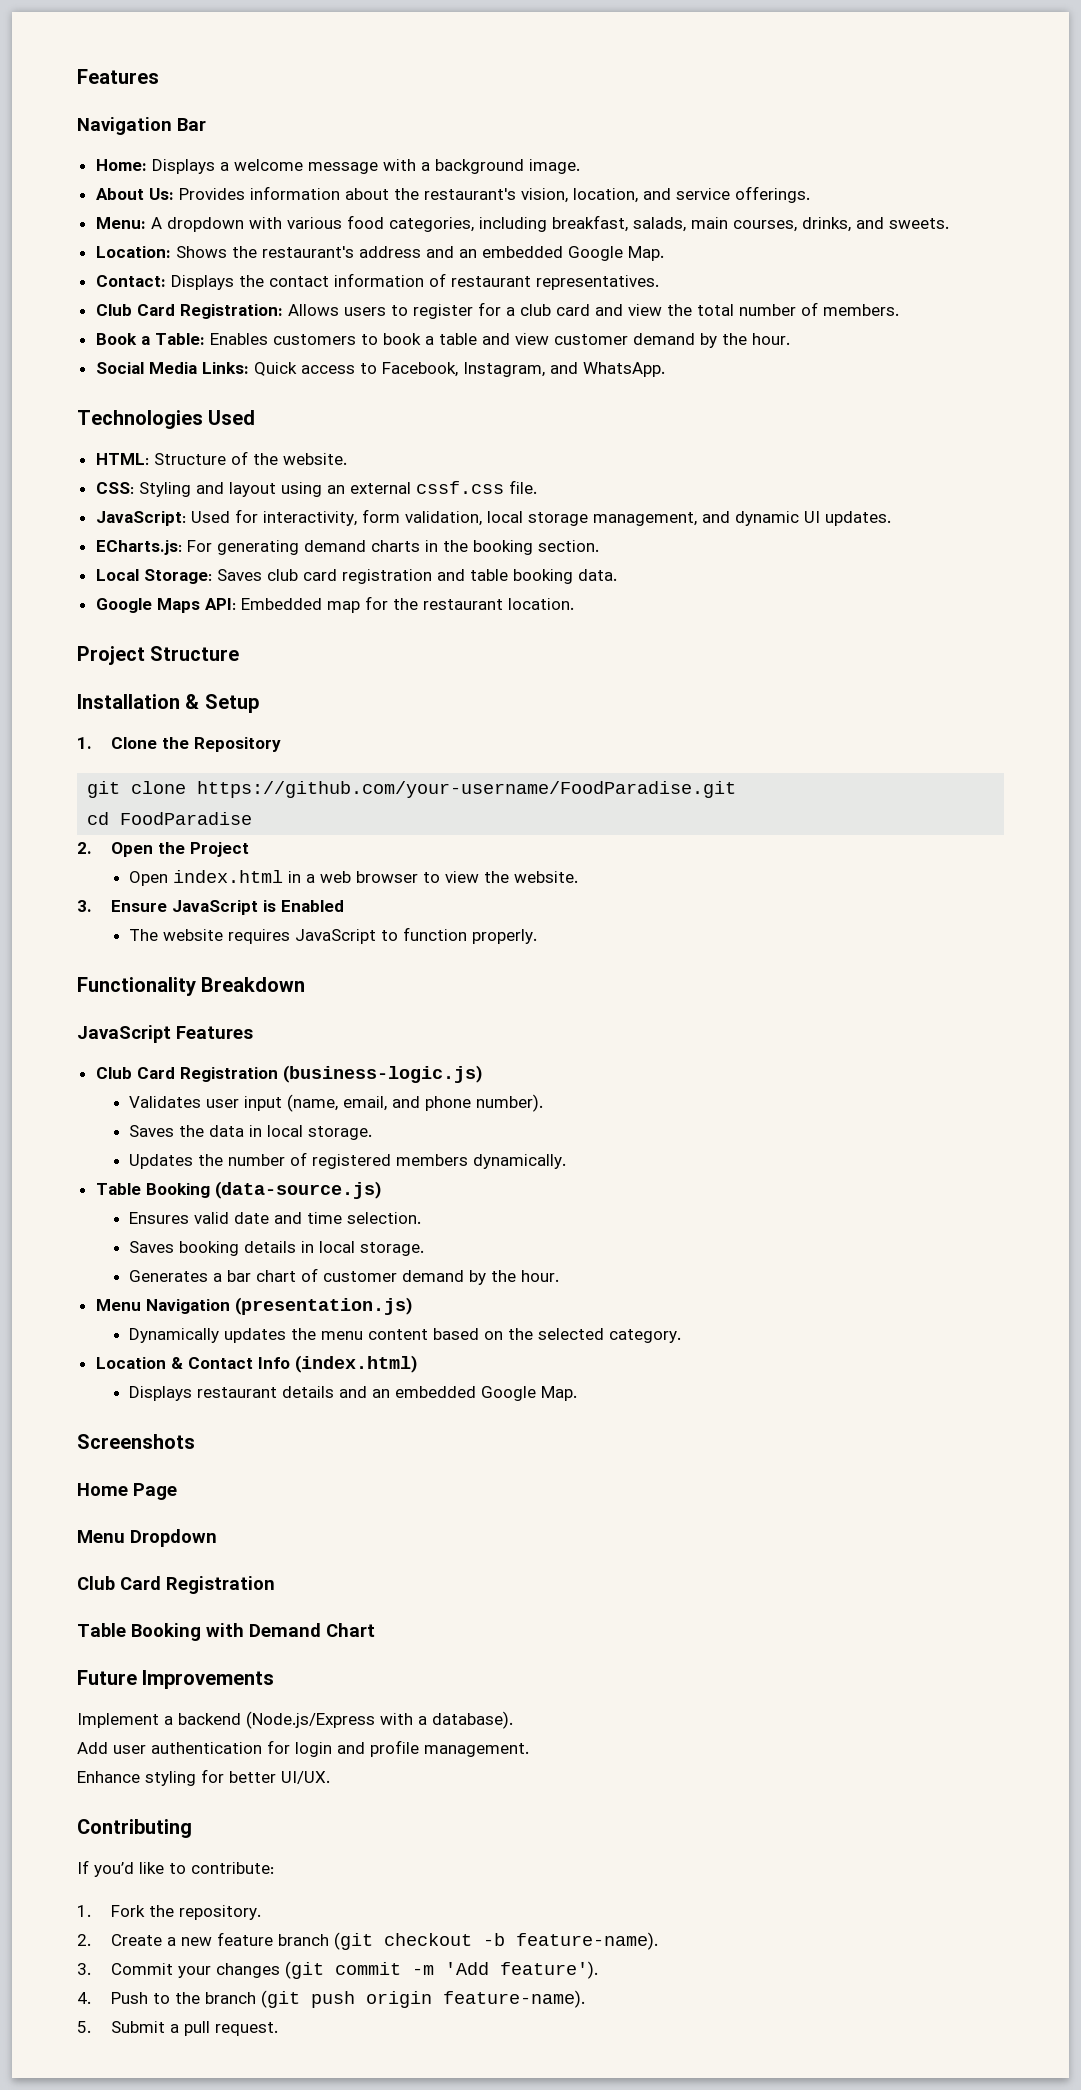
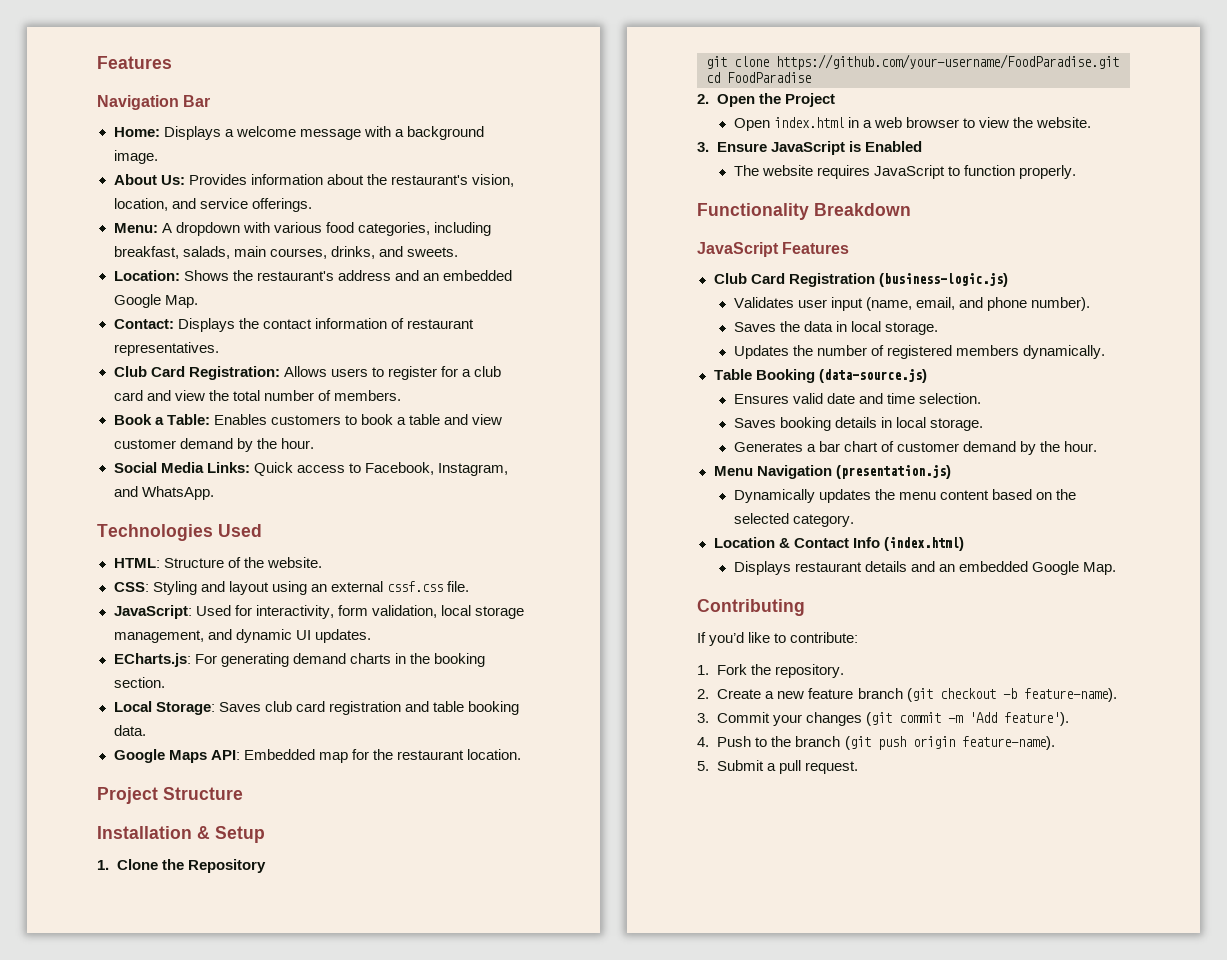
[77,1434,195,1449] [77,1483,177,1500] [77,1529,217,1547] [77,1576,275,1594] [77,1623,375,1641] [77,1670,275,1689] [77,1711,513,1729] [77,1740,529,1757] [77,1769,330,1786] // Screenshots // Home Page // Menu Dropdown // Club Card Registration // Table Booking with Demand Chart // Future Improvements // Implement a backend (Node.js/Express with a database). // Add user authentication for login and profile management. // Enhance styling for better UI/UX. -> (1117, 568) none

